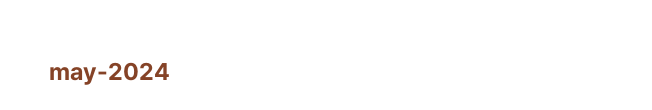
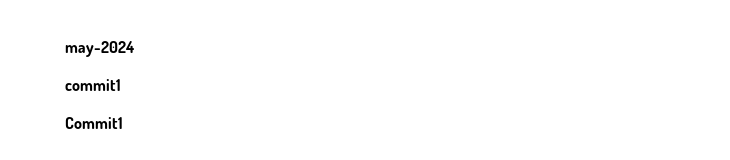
(170, 73) none -> [65,79,121,91] [65,117,123,129] // commit1 // Commit1

